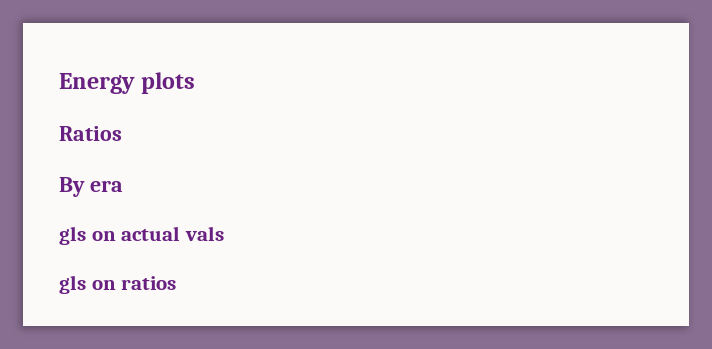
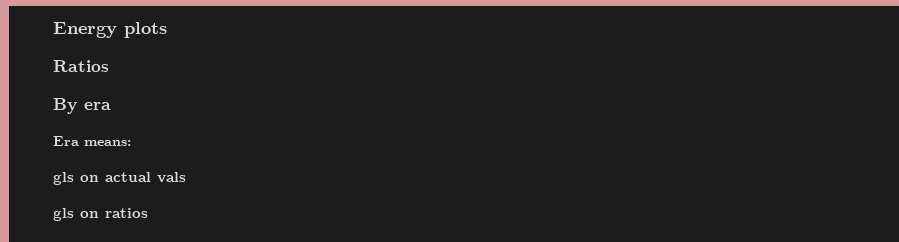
(123, 186) none -> [53,136,131,146] // Era means:

